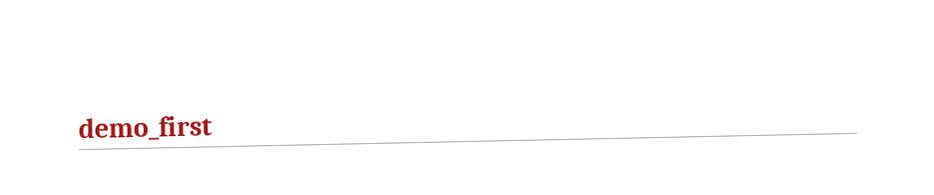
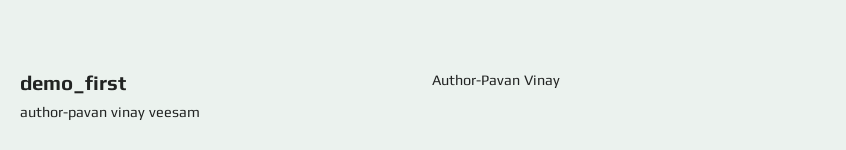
(213, 128) none -> [20,106,200,121] [432,74,560,89] // author-pavan vinay veesam // Author-Pavan Vinay

